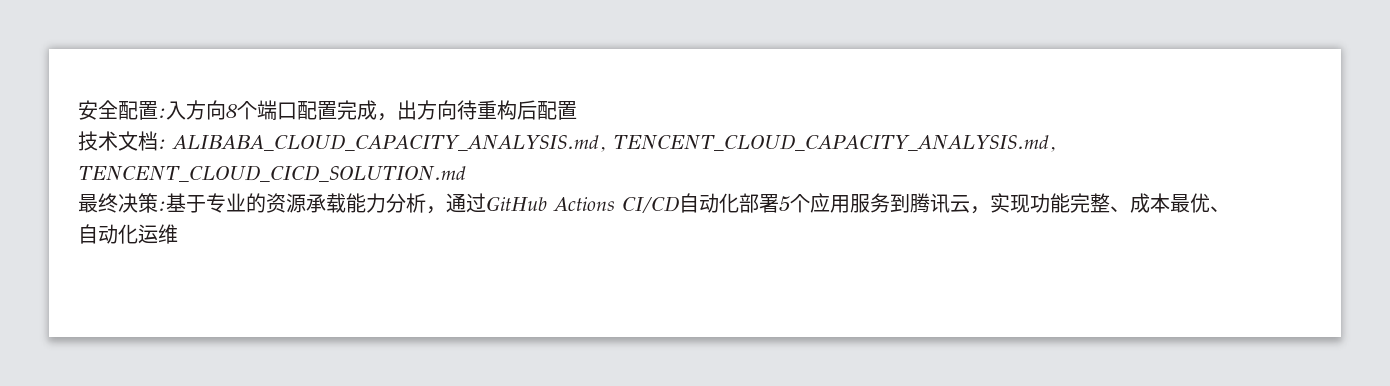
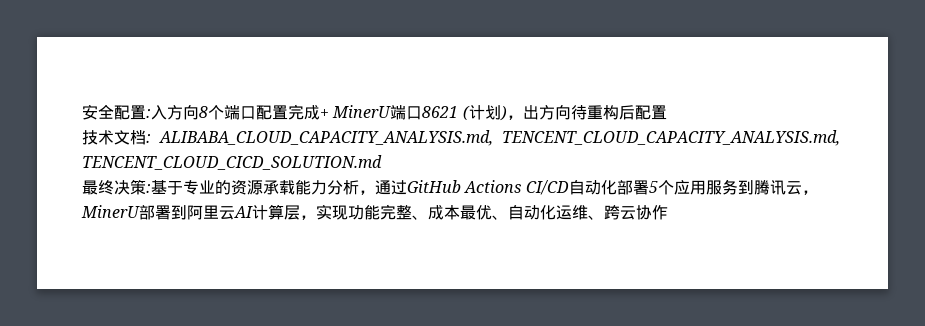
(377, 110) none -> [320,105,507,121] + MinerU端口8621 (计划)
(990, 210) none -> [81,204,316,220] MinerU部署到阿里云AI计算层，
(178, 234) none -> [588,205,668,220] 、跨云协作

